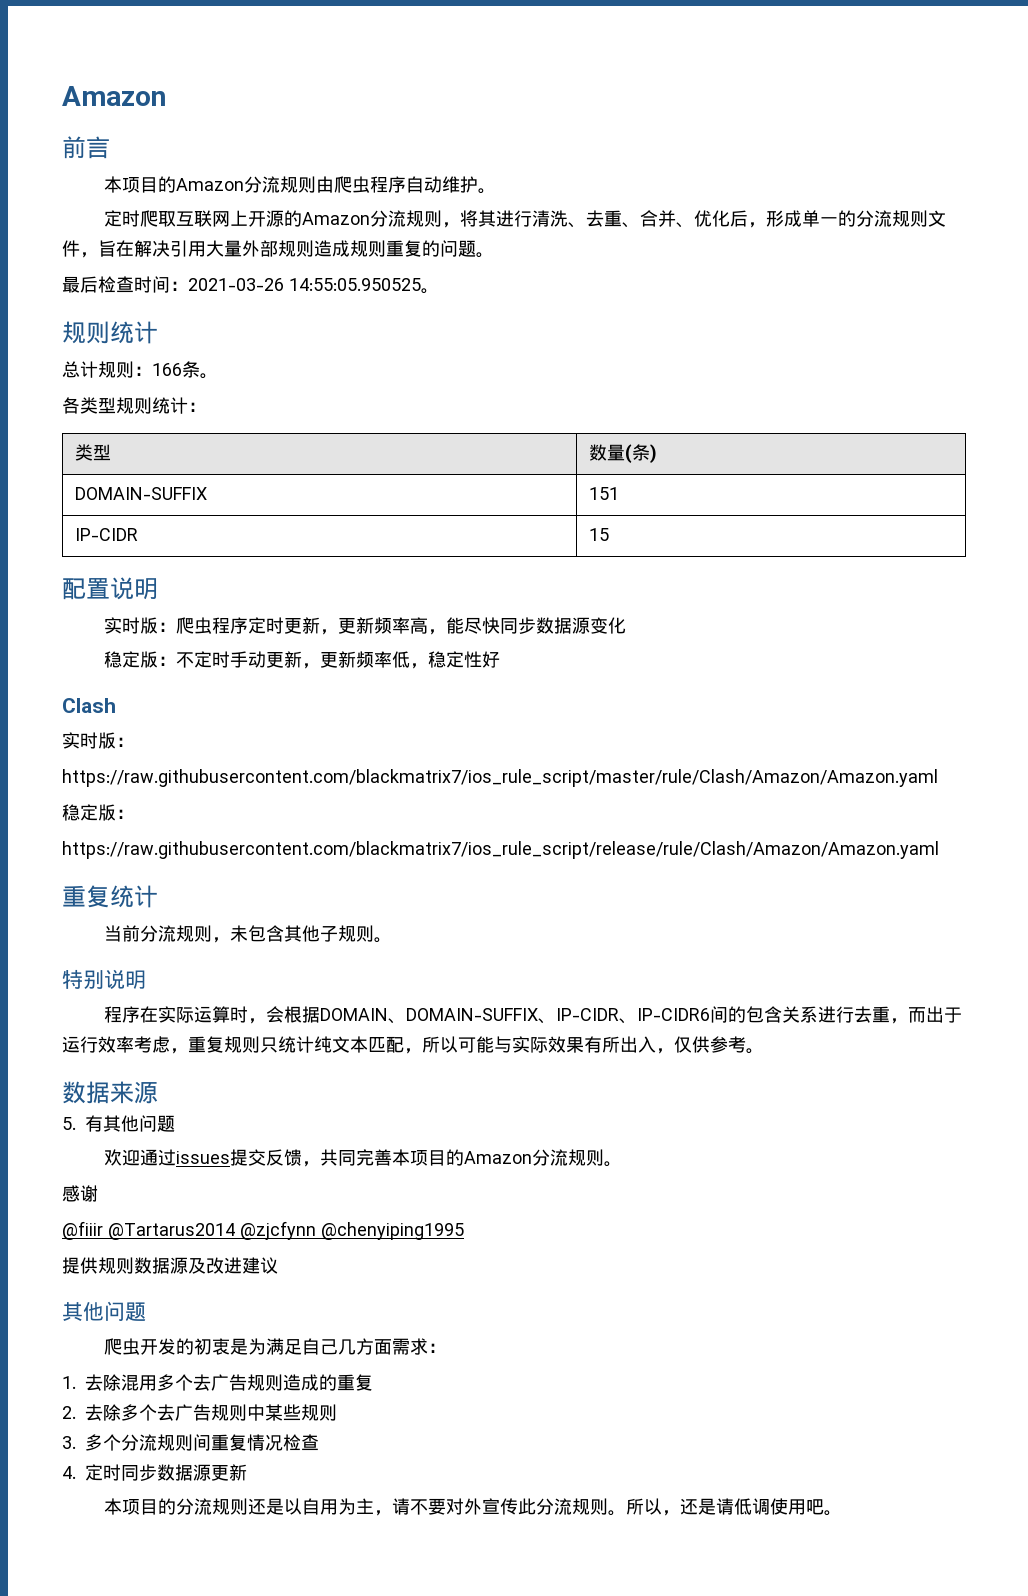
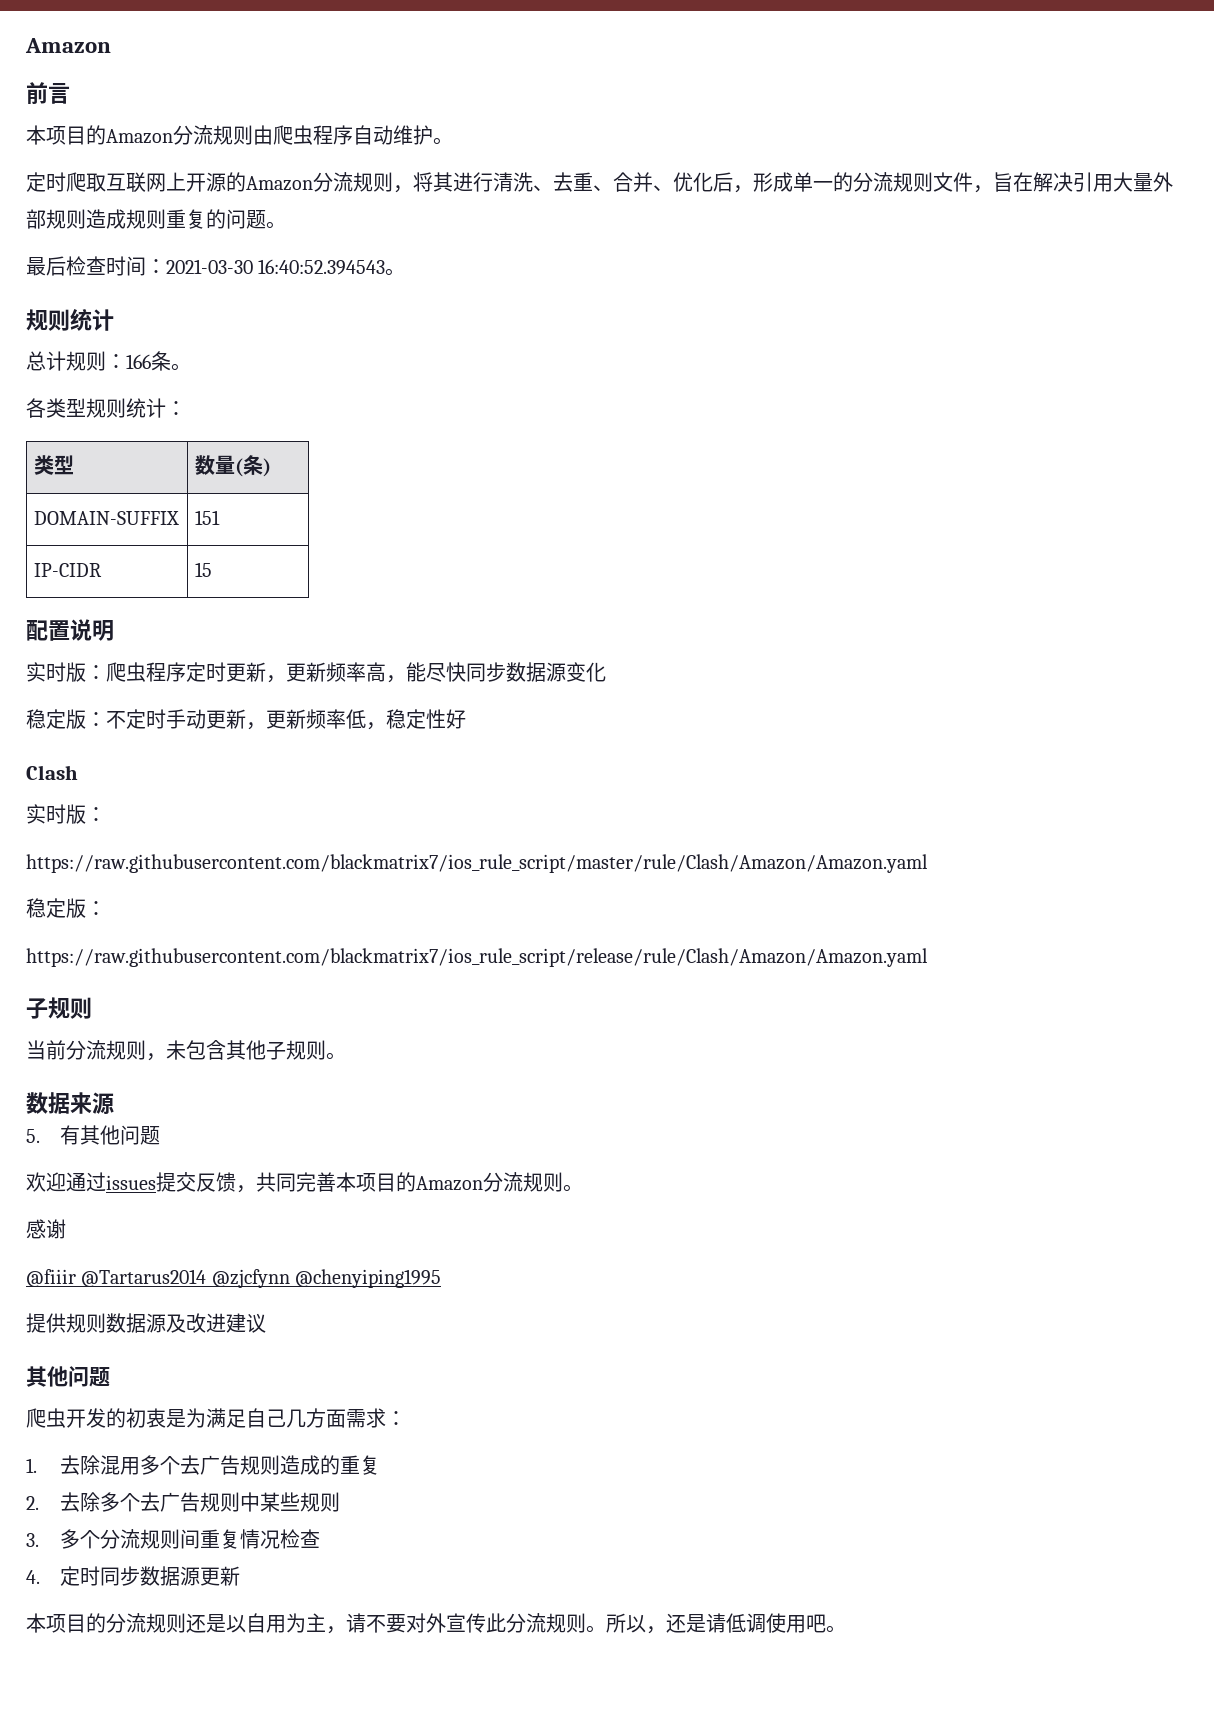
[188,278,421,291] 2021-03-26 14:55:05.950525 -> [166,259,386,275] 2021-03-30 16:40:52.394543
[62,885,158,908] 重复统计 -> [26,997,92,1019] 子规则
[62,969,146,989] [103,1006,962,1024] [62,1036,764,1054] // 特别说明 // 程序在实际运算时，会根据DOMAIN、DOMAIN-SUFFIX、IP-CIDR、IP-CIDR6间的包含关系进行去重，而出于运行效率考虑，重复规则只统计纯文本匹配，所以可能与实际效果有所出入，仅供参考。 -> (346, 1056) none

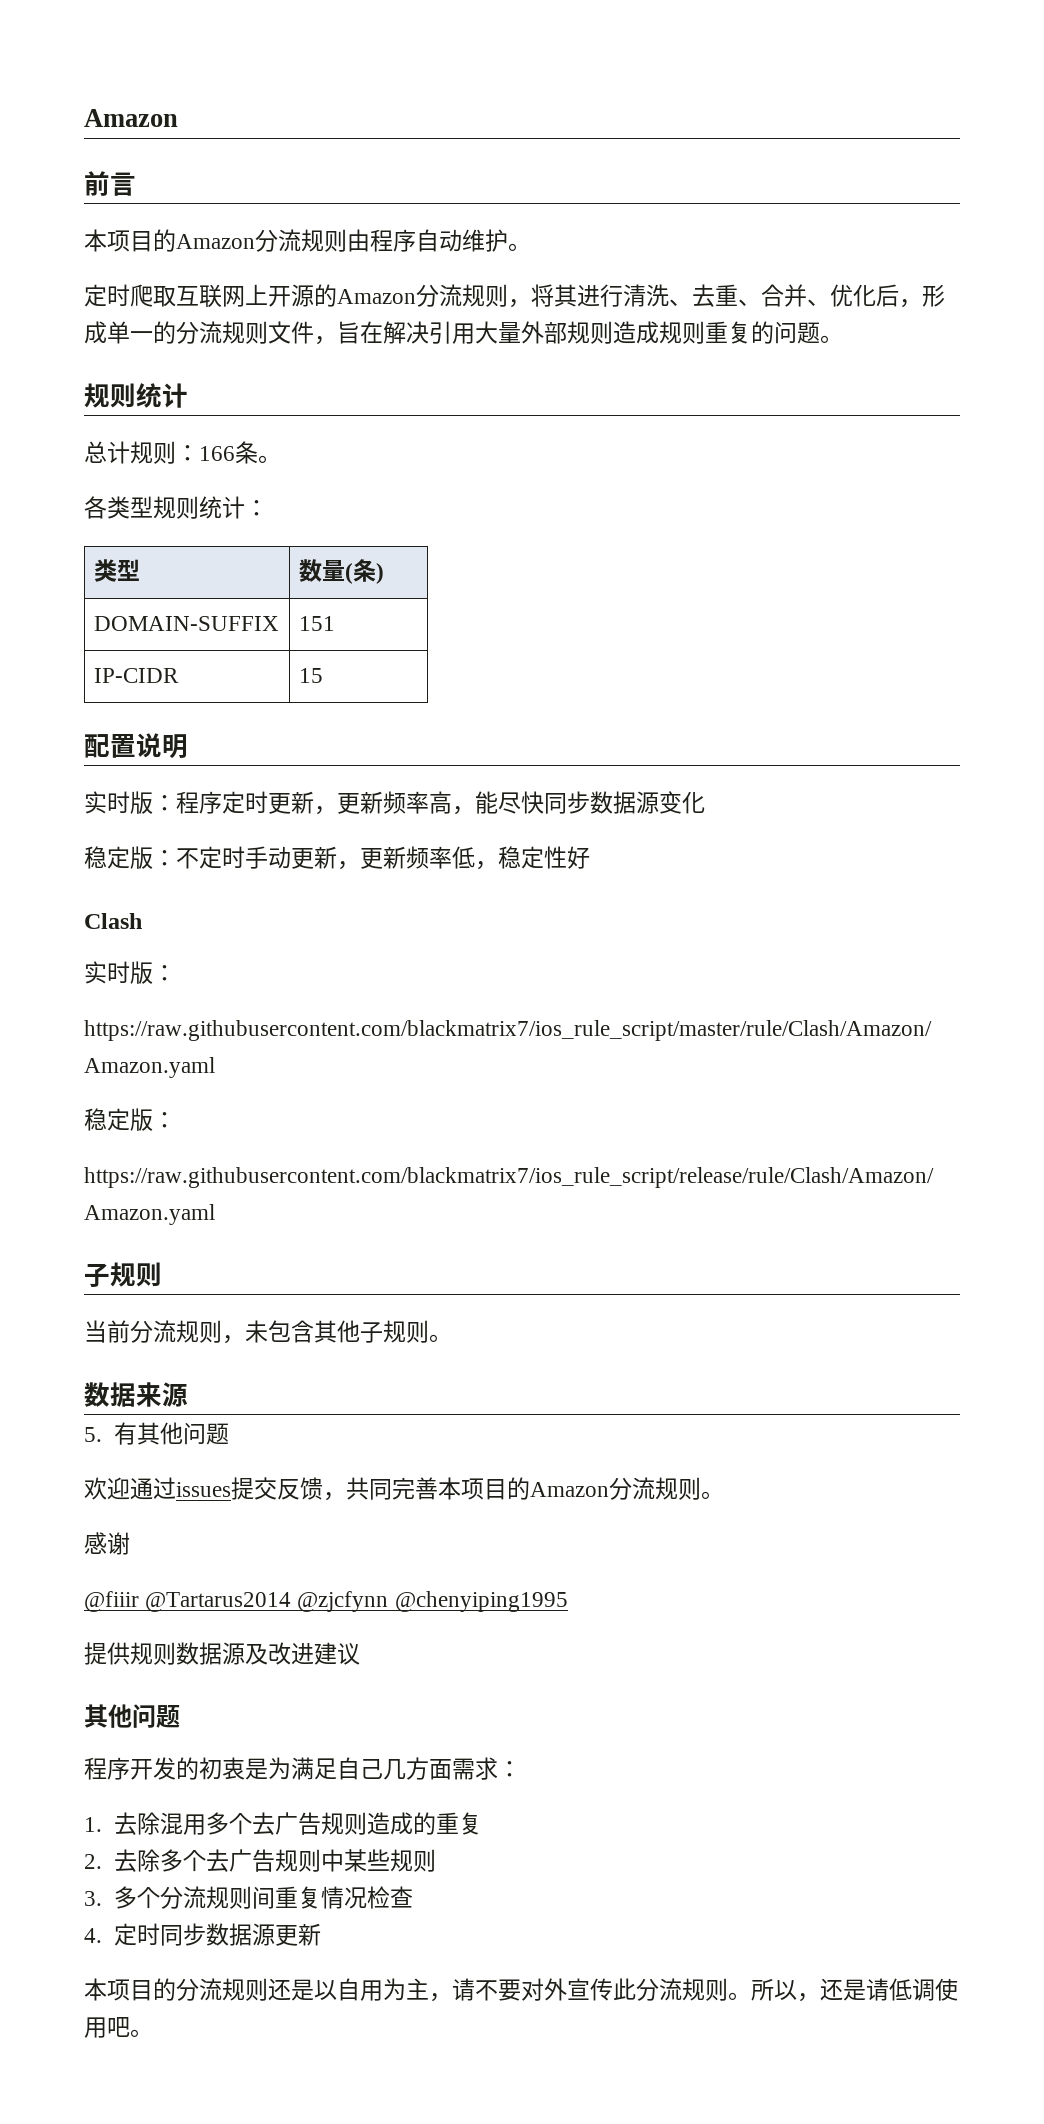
[273,125,313,145] 爬虫 -> (370, 240) none
[26,256,406,276] // 最后检查时间：2021-03-30 16:40:52.394543。 -> (843, 339) none
[106,662,146,682] 爬虫 -> (176, 803) none
[26,1408,66,1428] 爬虫 -> [84,1757,130,1780] 程序

